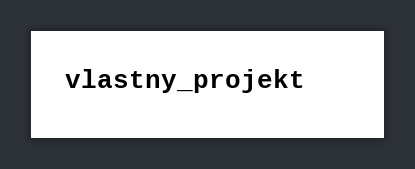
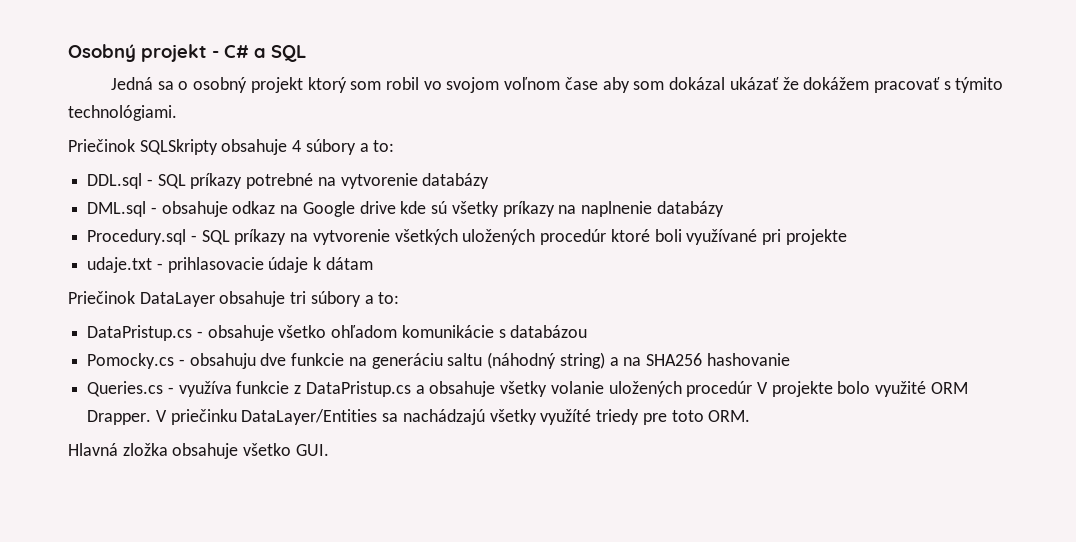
[65,69,305,93] vlastny_projekt -> [68,44,306,62] [110,77,1004,93] [68,105,177,121] [68,139,395,155] [87,173,490,189] [87,201,724,217] [87,229,847,245] [87,257,373,273] [68,291,400,307] [87,325,588,341] [87,352,790,369] [87,381,968,397] [87,409,751,425] [68,443,329,459] Osobný projekt - C# a SQL // Jedná sa o osobný projekt ktorý som robil vo svojom voľnom čase aby som dokázal ukázať že dokážem pracovať s týmito technológiami. // Priečinok SQLSkripty obsahuje 4 súbory a to: // DDL.sql - SQL príkazy potrebné na vytvorenie databázy // DML.sql - obsahuje odkaz na Google drive kde sú všetky príkazy na naplnenie databázy // Procedury.sql - SQL príkazy na vytvorenie všetkých uložených procedúr ktoré boli využívané pri projekte // udaje.txt - prihlasovacie údaje k dátam // Priečinok DataLayer obsahuje tri súbory a to: // DataPristup.cs - obsahuje všetko ohľadom komunikácie s databázou // Pomocky.cs - obsahuju dve funkcie na generáciu saltu (náhodný string) a na SHA256 hashovanie // Queries.cs - využíva funkcie z DataPristup.cs a obsahuje všetky volanie uložených procedúr V projekte bolo využité ORM Drapper. V priečinku DataLayer/Entities sa nachádzajú všetky využíté triedy pre toto ORM. // Hlavná zložka obsahuje všetko GUI.

